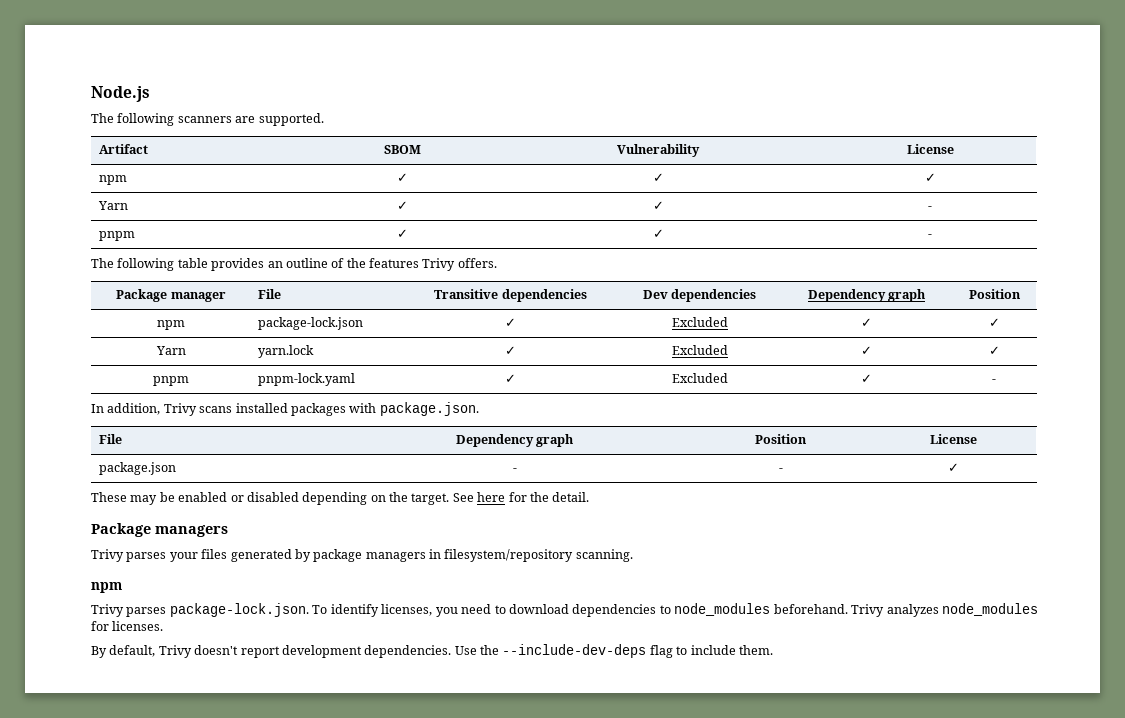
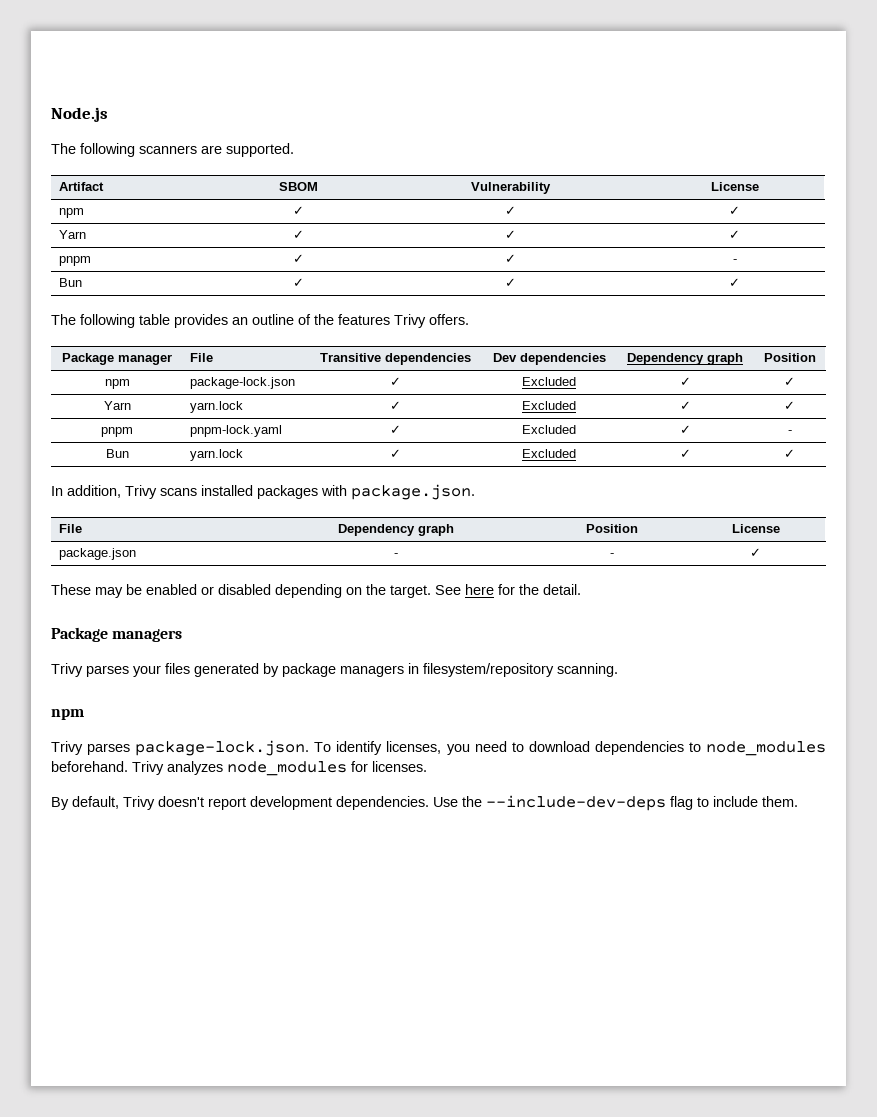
[927,206,932,210] - -> [729,230,740,239] ✓
(932, 236) none -> [59,278,83,287] [293,278,304,287] [505,278,516,287] [729,278,740,287] // Bun | ✓ | ✓ | ✓
(996, 381) none -> [105,449,129,458] [190,449,244,461] [389,449,401,458] [522,449,576,458] [679,449,691,458] [784,449,795,458] // Bun | yarn.lock | ✓ | Excluded | ✓ | ✓

